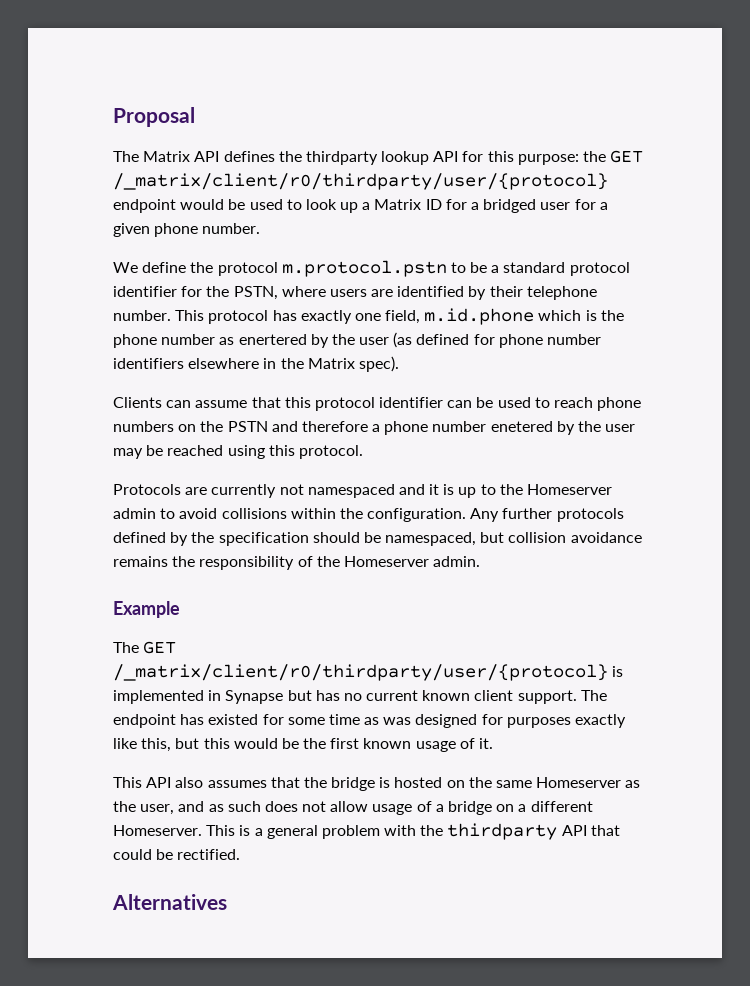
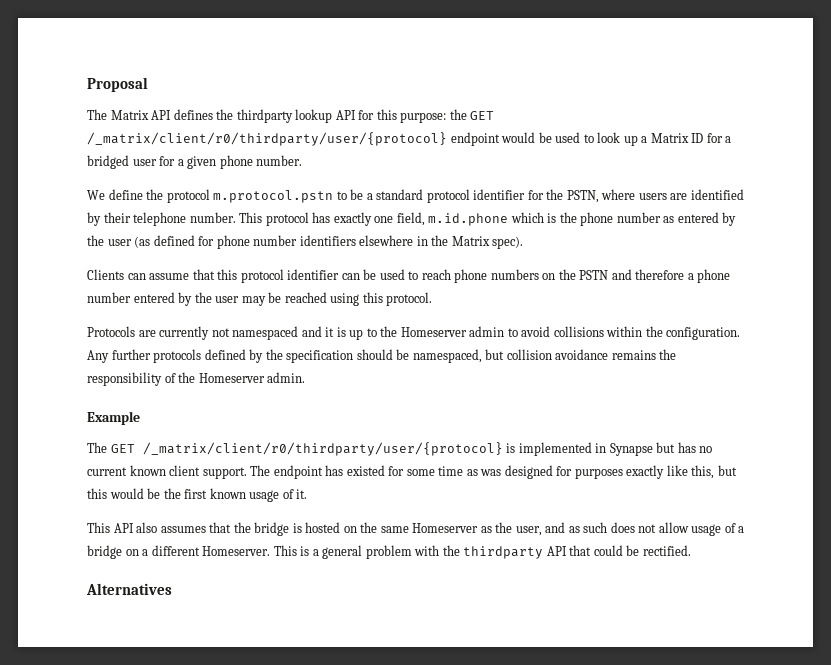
[238,334,307,345] enertered -> [677,212,719,223] entered
[490,421,553,432] enetered -> [133,292,175,303] entered

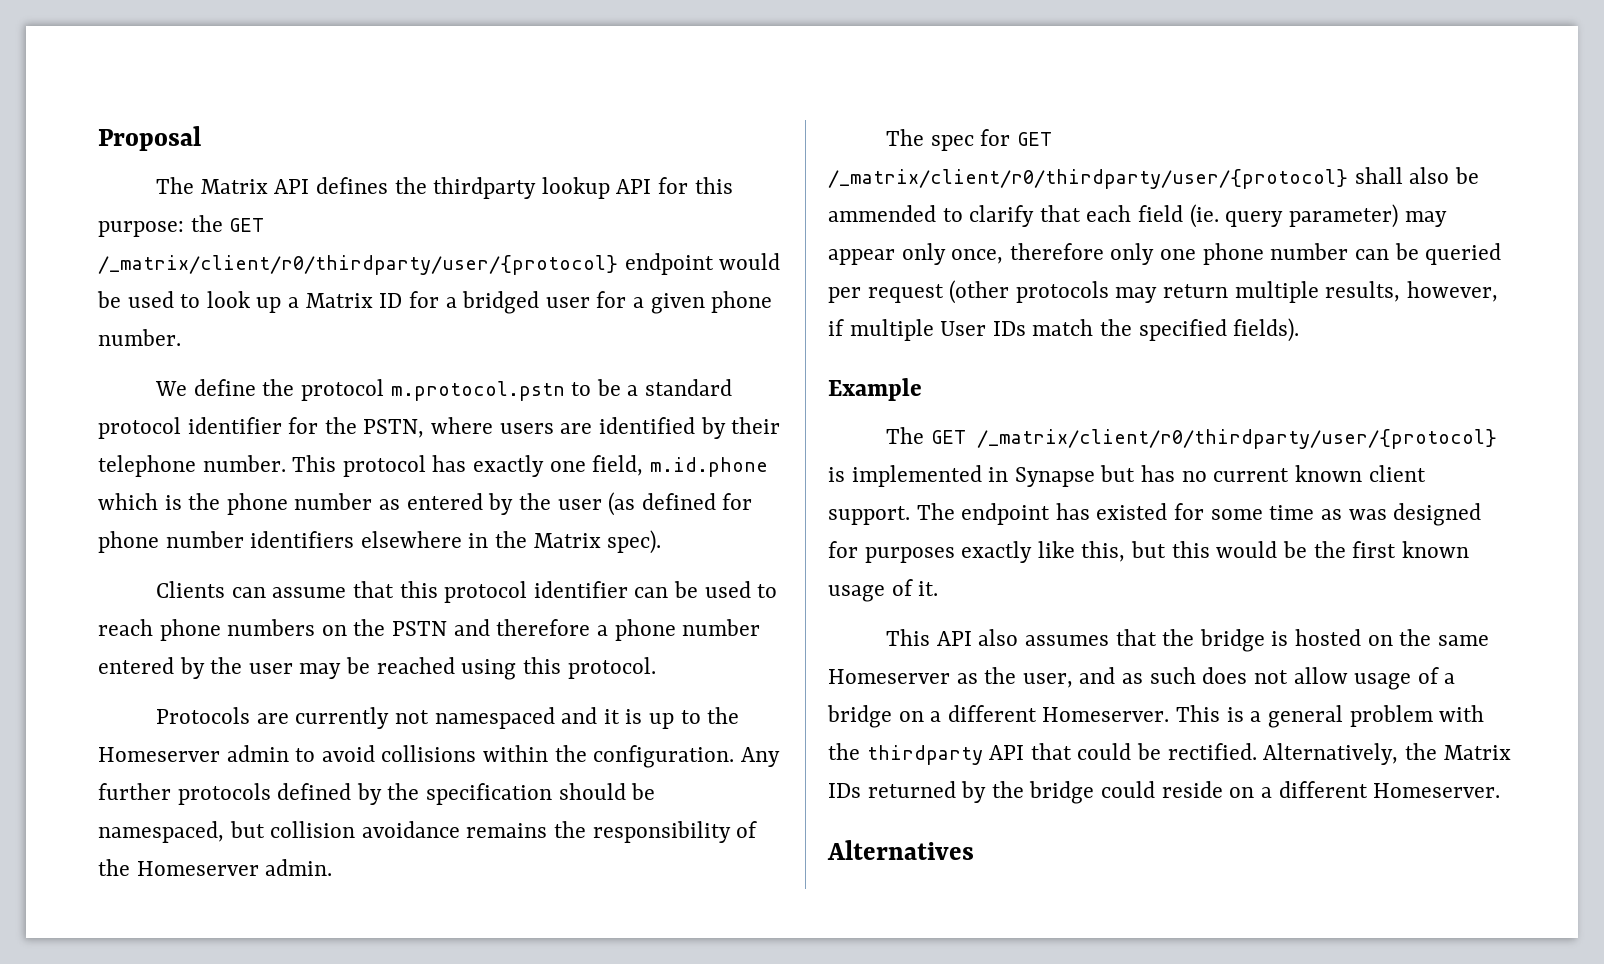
(306, 377) none -> [886,129,1052,151] [828,167,1479,189] [828,204,1447,228] [828,243,1502,265] [828,280,1498,304] [828,318,1300,342] // The spec for GET /_matrix/client/r0/thirdparty/user/{protocol} shall also be ammended to clarify that each field (ie. query parameter) may appear only once, therefore only one phone number can be queried per request (other protocols may return multiple results, however, if multiple User IDs match the specified fields).
(691, 550) none -> [1263,743,1511,765] [828,781,1501,804] Alternatively, the Matrix IDs returned by the bridge could reside on a different Homeserver.

